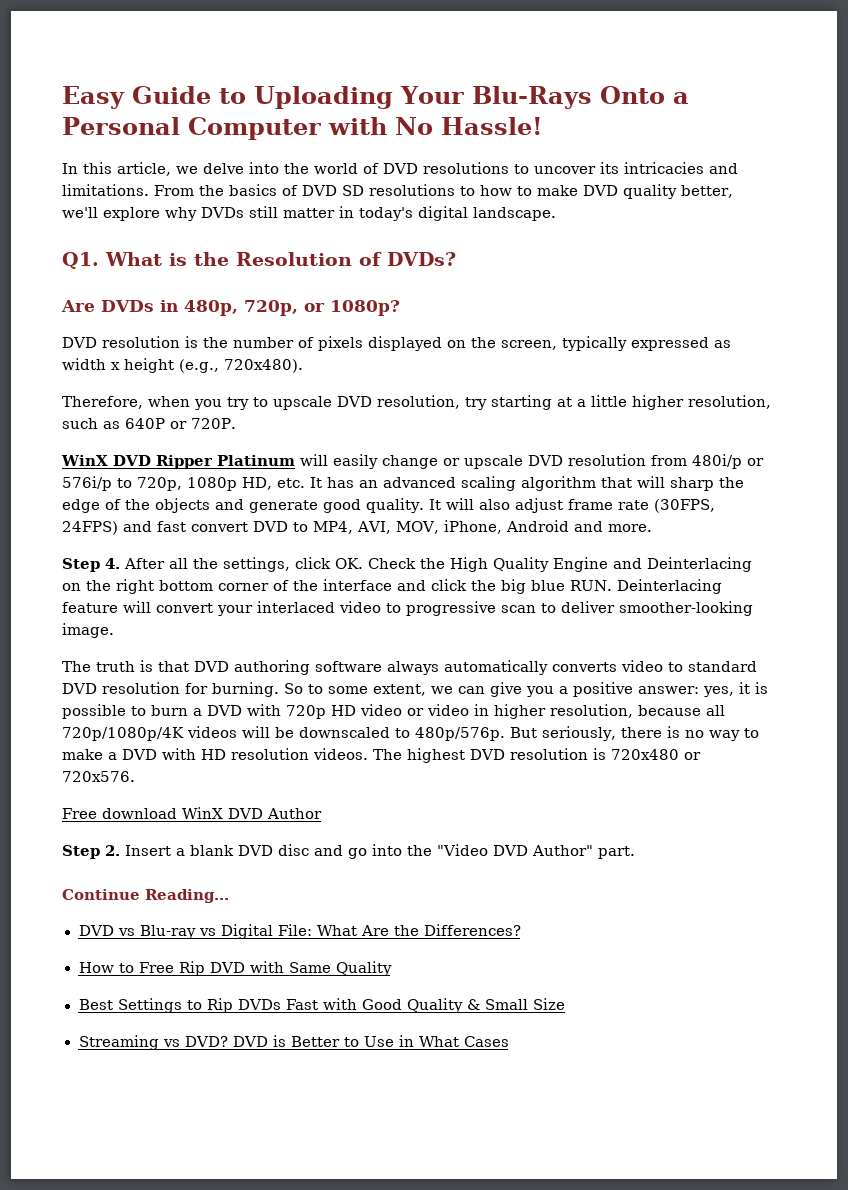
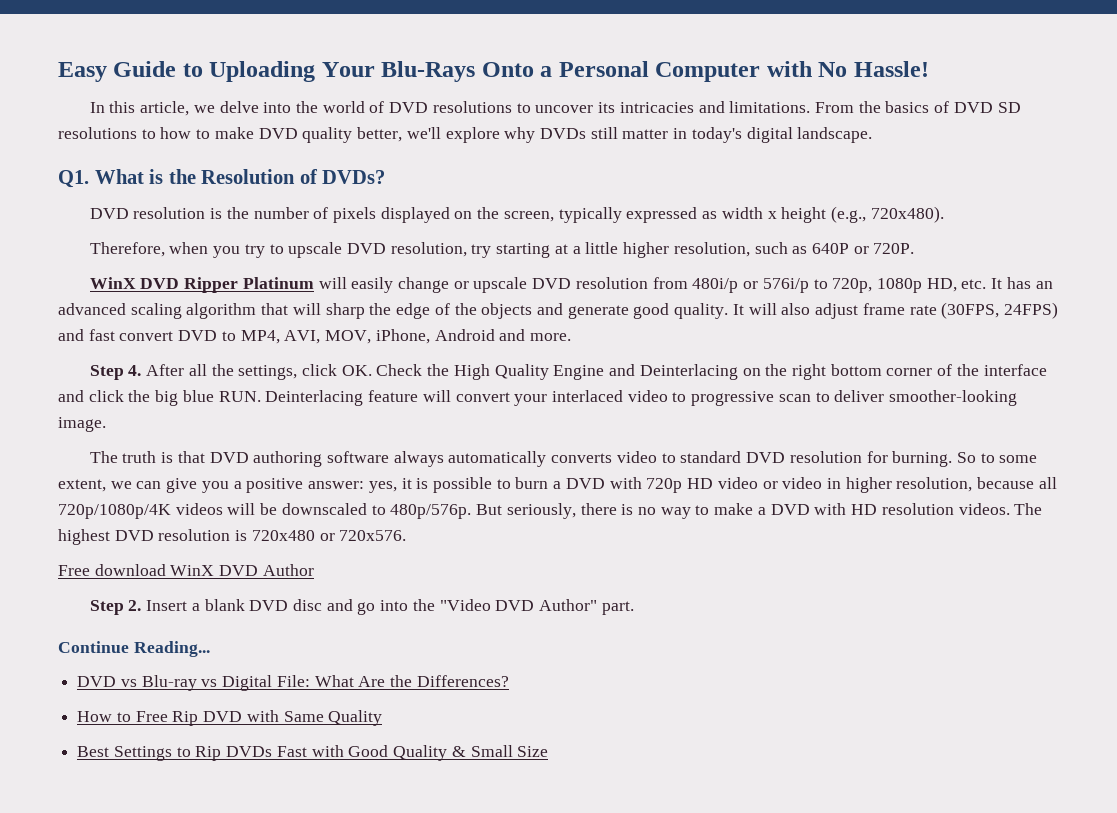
[61,300,400,316] // Are DVDs in 480p, 720p, or 1080p? -> (386, 177) none
[78,1035,509,1050] // Streaming vs DVD? DVD is Better to Use in What Cases -> (549, 751) none

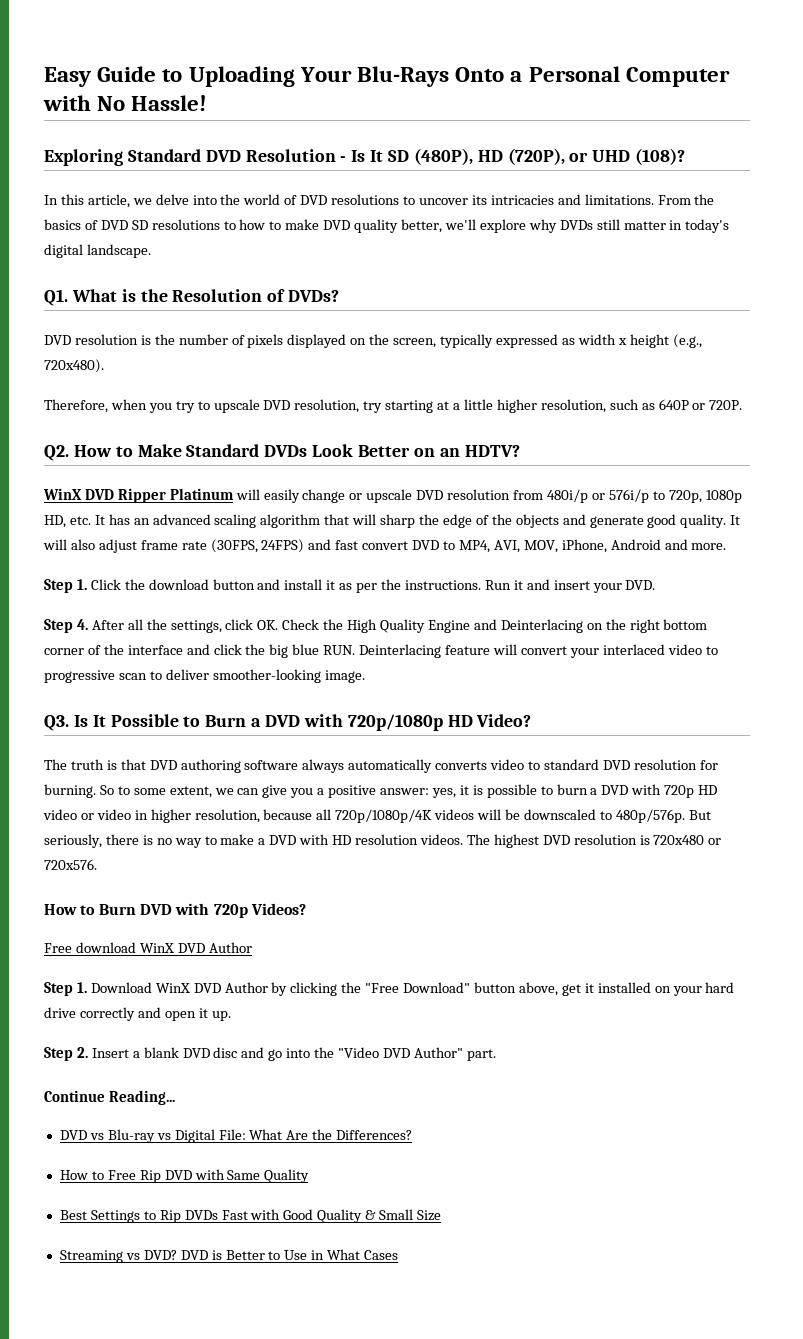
(929, 69) none -> [44,148,686,166] // Exploring Standard DVD Resolution - Is It SD (480P), HD (720P), or UHD (108)?
(915, 248) none -> [44,444,520,461] // Q2. How to Make Standard DVDs Look Better on an HDTV?
(571, 337) none -> [44,579,656,593] // Step 1. Click the download button and install it as per the instructions. Run it and insert your DVD.
(106, 424) none -> [44,714,532,731] // Q3. Is It Possible to Burn a DVD with 720p/1080p HD Video?
(407, 535) none -> [44,903,306,918] // How to Burn DVD with 720p Videos?
(314, 570) none -> [44,982,735,996] [44,1007,231,1021] // Step 1. Download WinX DVD Author by clicking the "Free Download" button above, get it installed on your hard drive correctly and open it up.
(549, 751) none -> [59,1249,399,1263] // Streaming vs DVD? DVD is Better to Use in What Cases

